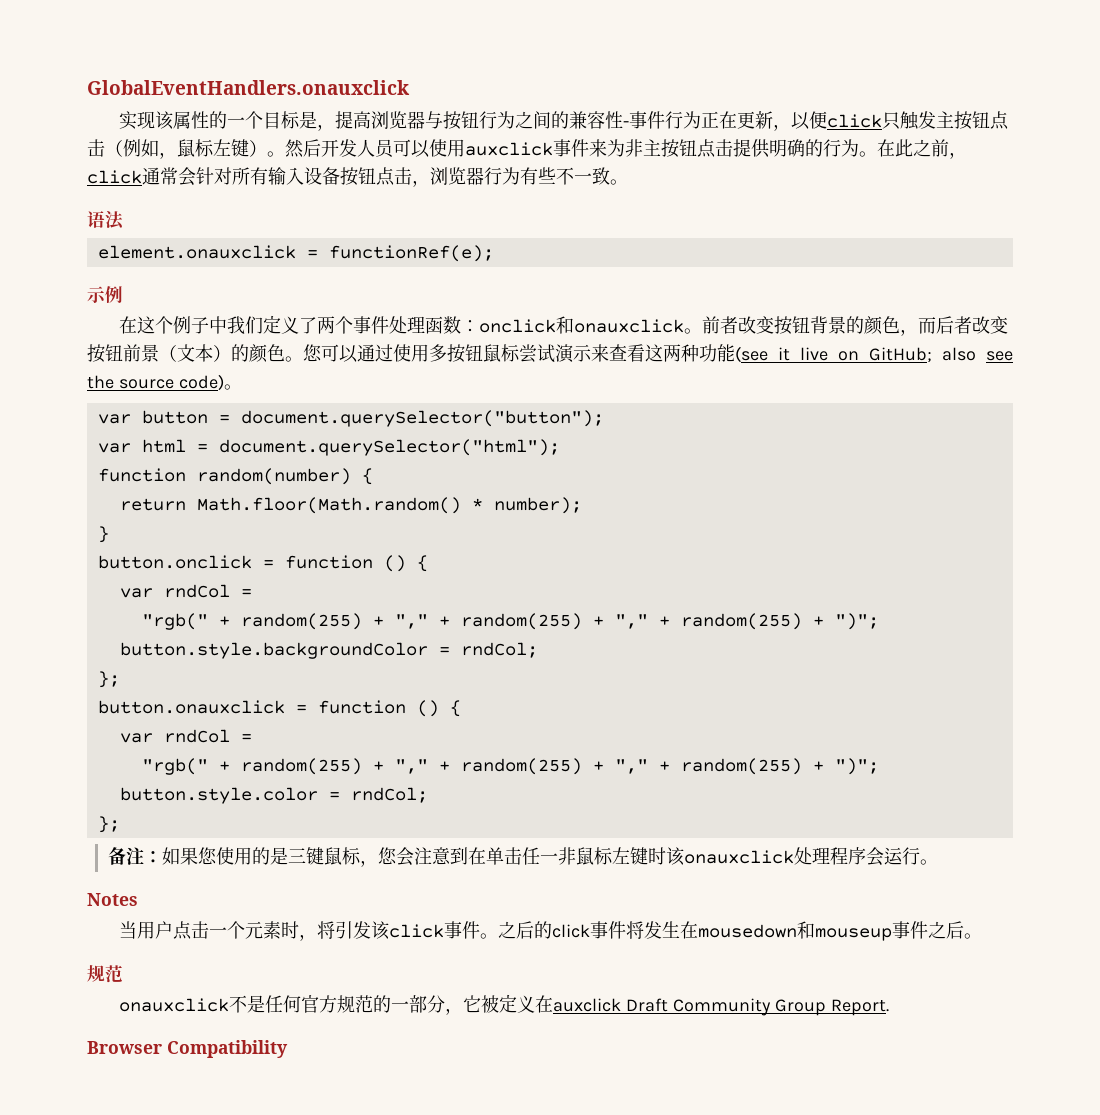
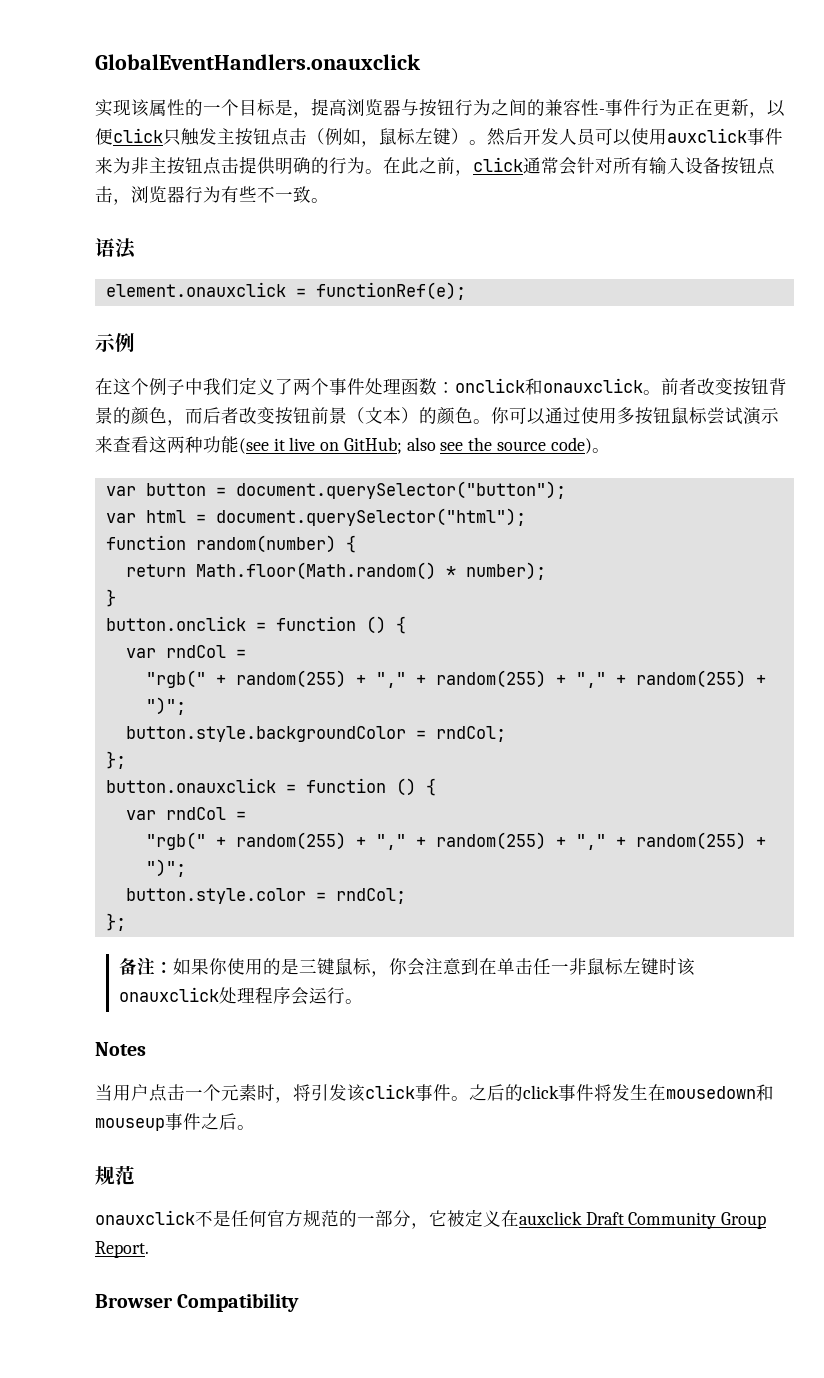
[303,344,322,362] 您 -> [491,407,509,424] 你
[198,847,218,865] 您 -> [208,958,227,975] 你
[378,847,398,865] 您 -> [388,958,407,975] 你

